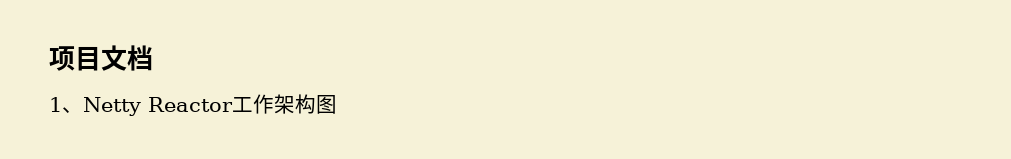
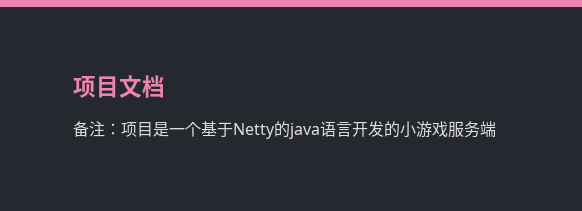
[49,94,337,116] 1、Netty Reactor工作架构图 -> [73,121,496,139] 备注：项目是一个基于Netty的java语言开发的小游戏服务端

